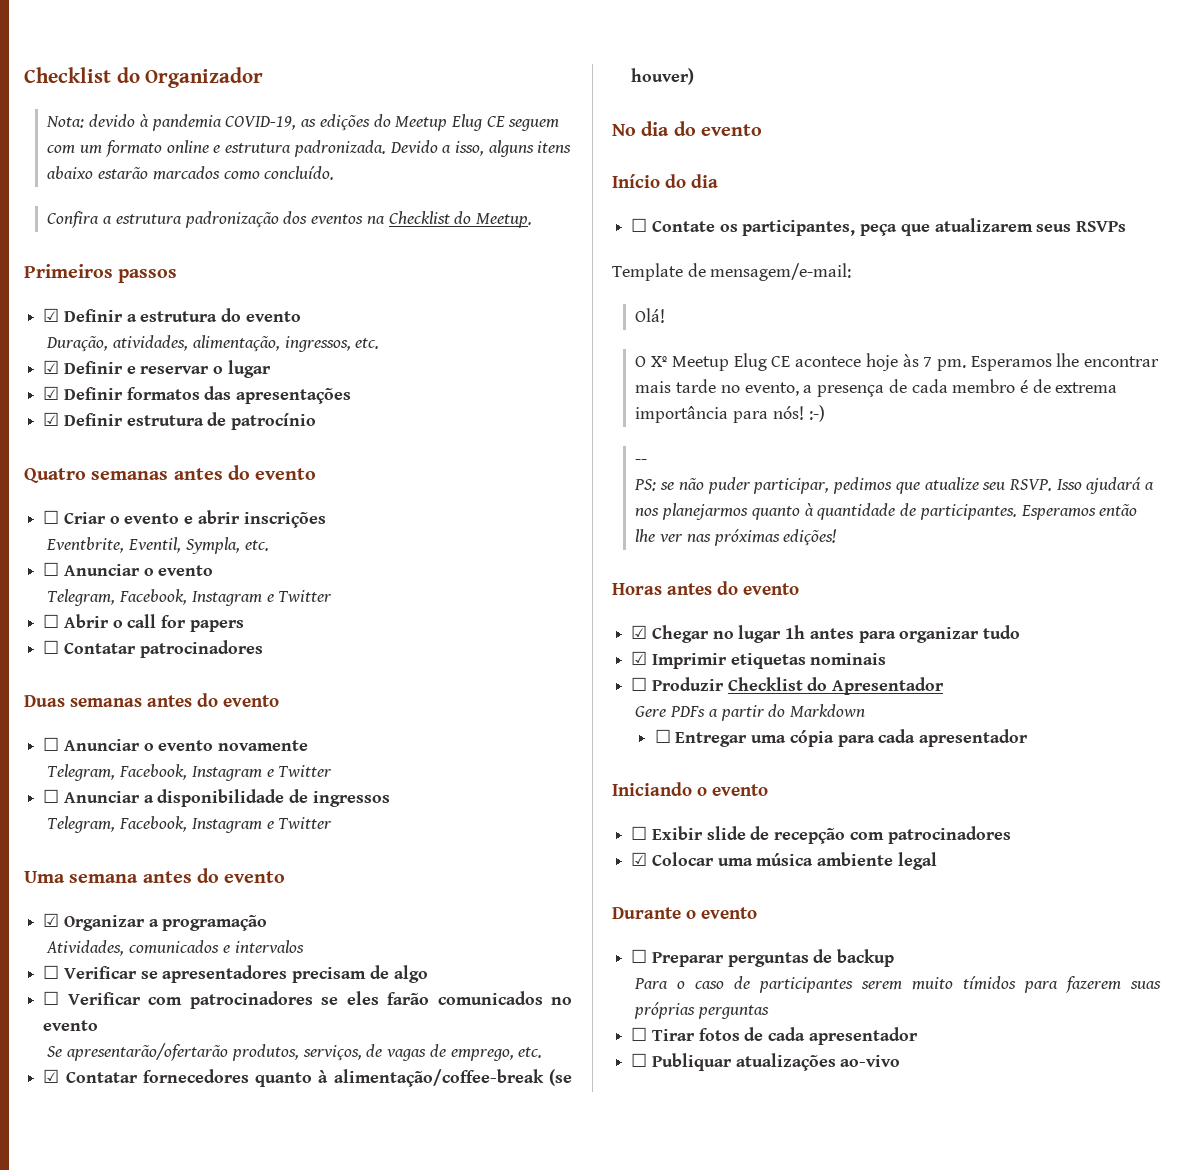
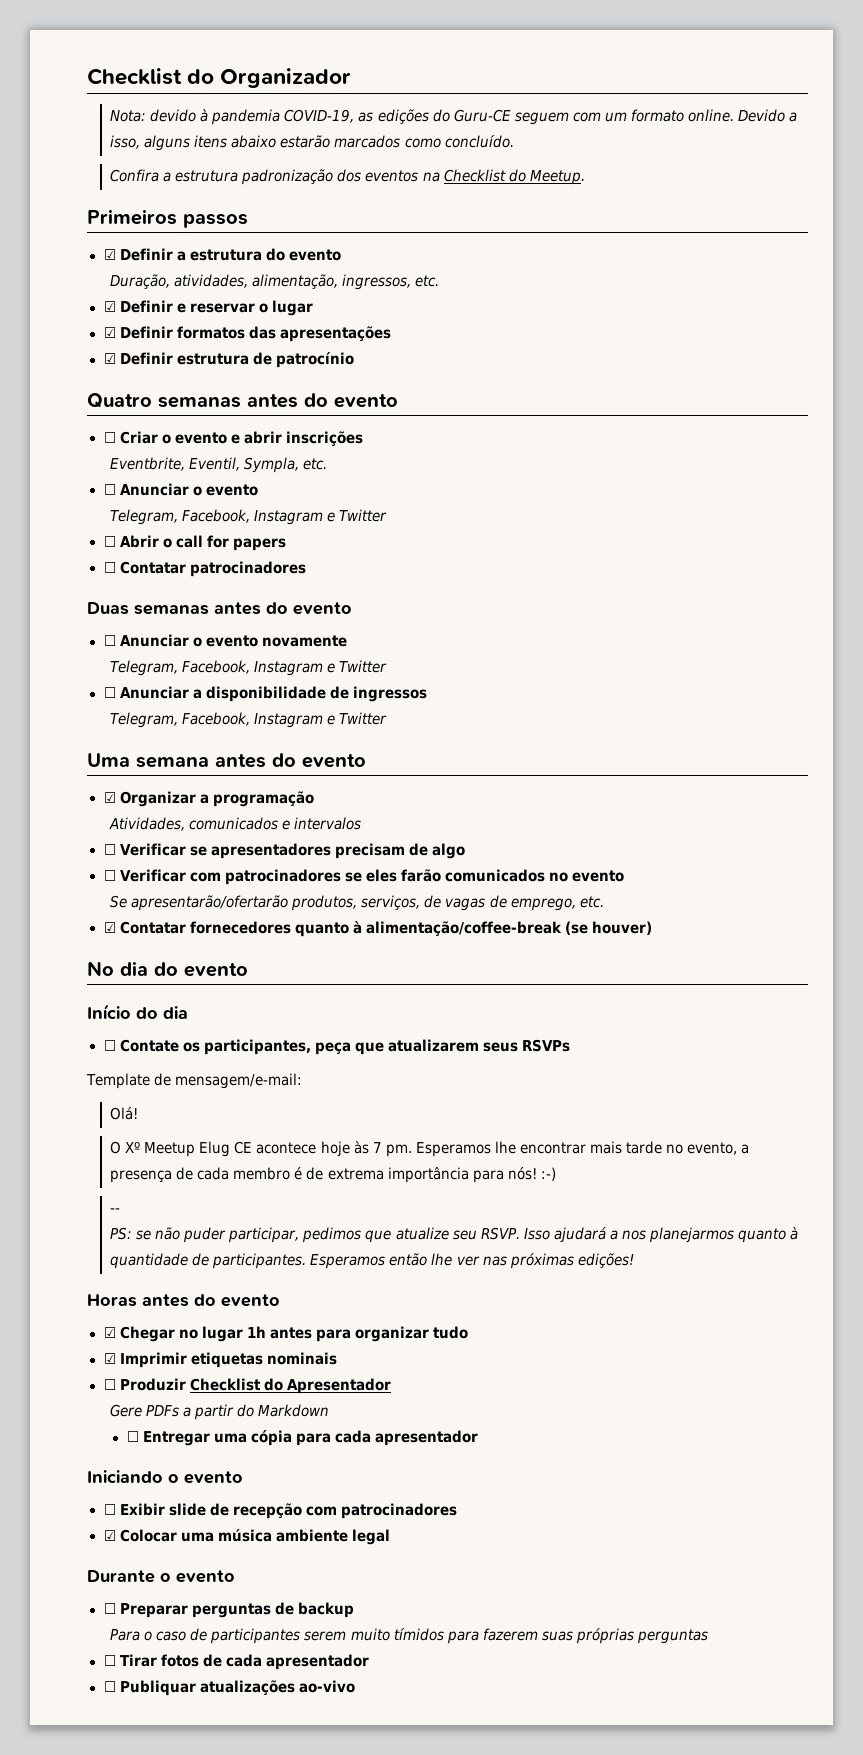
[395,114,505,131] Meetup Elug CE -> [453,109,511,122] Guru-CE
[166,140,386,157] online e estrutura padronizada. -> [687,109,734,122] online.

